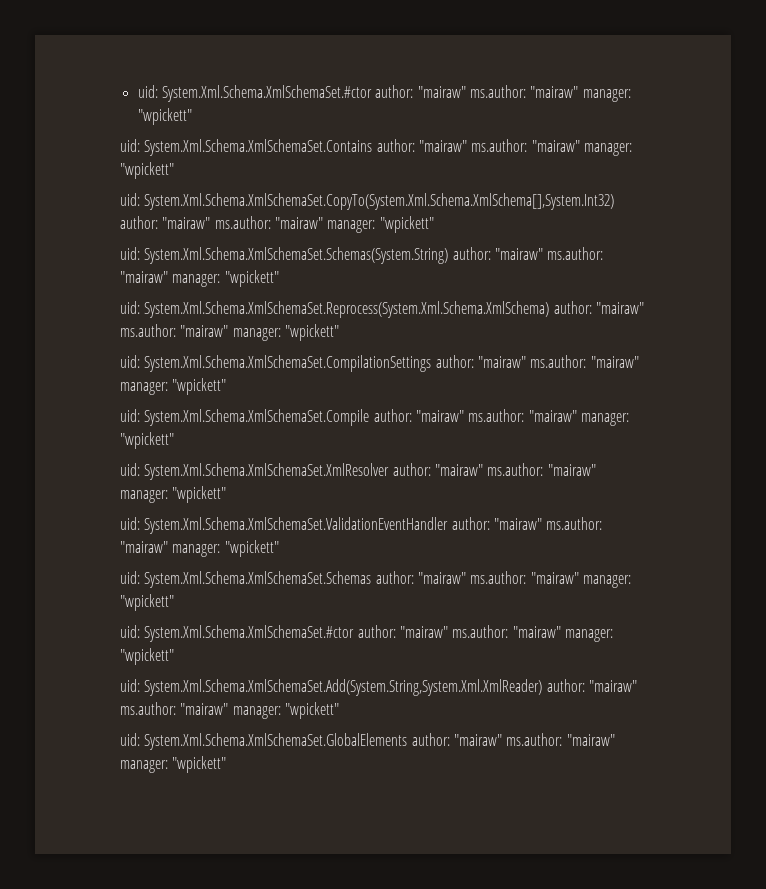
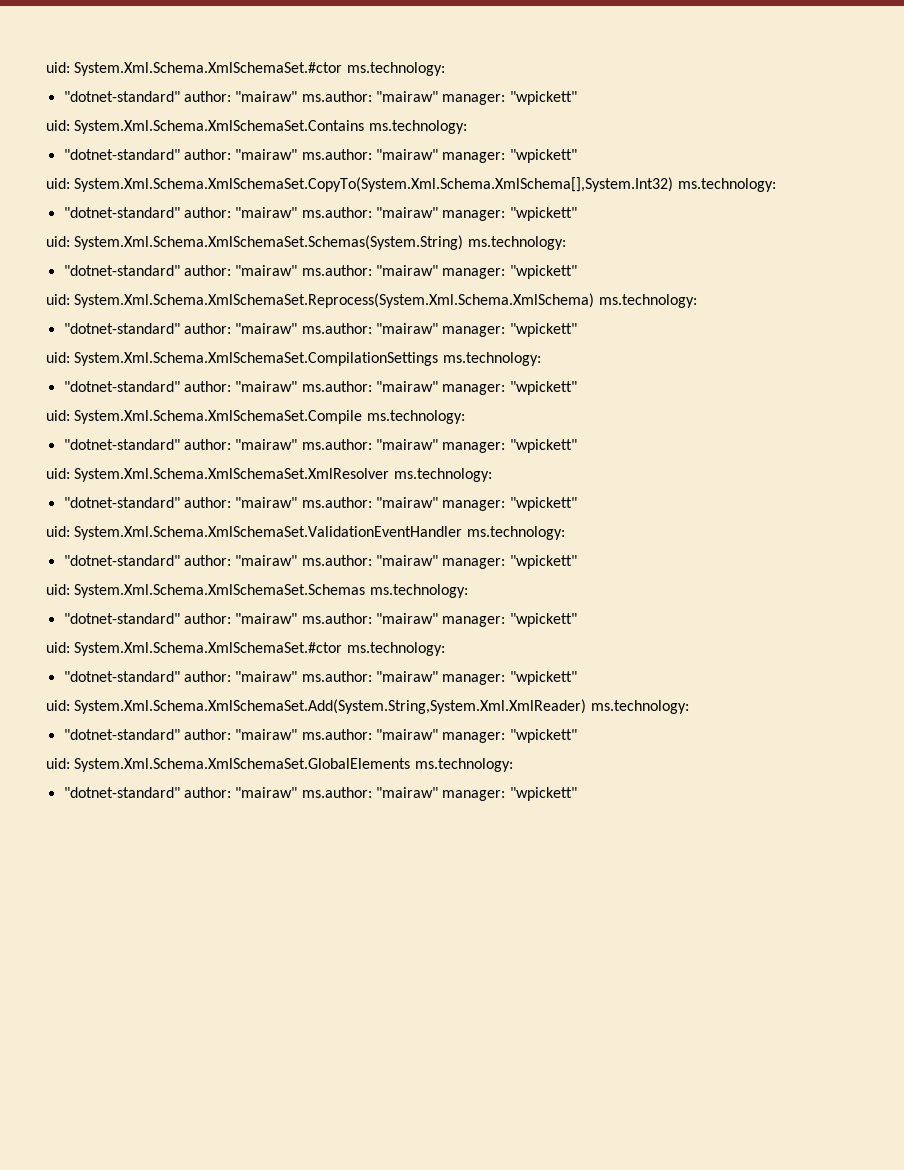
[137,85,372,102] uid: System.Xml.Schema.XmlSchemaSet.#ctor -> [46,62,445,76] [63,91,180,102] uid: System.Xml.Schema.XmlSchemaSet.#ctor ms.technology: // "dotnet-standard"
(373, 147) none -> [368,120,467,134] [63,149,180,160] ms.technology: // "dotnet-standard"
(615, 201) none -> [677,178,776,192] [63,207,180,218] ms.technology: // "dotnet-standard"
(449, 255) none -> [467,236,566,250] [63,265,180,276] ms.technology: // "dotnet-standard"
(550, 309) none -> [598,294,697,308] [63,323,180,334] ms.technology: // "dotnet-standard"
(432, 363) none -> [442,352,541,366] [63,381,180,392] ms.technology: // "dotnet-standard"
(370, 417) none -> [366,410,465,424] [63,439,180,450] ms.technology: // "dotnet-standard"
(390, 471) none -> [393,468,492,482] [63,497,180,508] ms.technology: // "dotnet-standard"
(449, 525) none -> [466,526,565,540] [63,555,180,566] ms.technology: // "dotnet-standard"
(372, 579) none -> [369,584,468,598] [63,613,180,624] ms.technology: // "dotnet-standard"
(355, 633) none -> [346,642,445,656] [63,671,180,682] ms.technology: // "dotnet-standard"
(543, 687) none -> [590,700,689,714] [63,729,180,740] ms.technology: // "dotnet-standard"
(408, 741) none -> [414,758,513,772] [63,787,180,798] ms.technology: // "dotnet-standard"

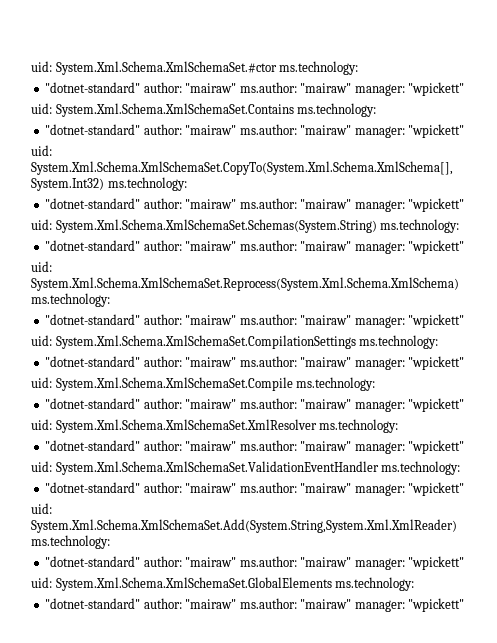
[46,584,468,598] [63,613,577,627] [46,642,445,656] [63,671,577,685] // uid: System.Xml.Schema.XmlSchemaSet.Schemas ms.technology: // "dotnet-standard" author: "mairaw" ms.author: "mairaw" manager: "wpickett" // uid: System.Xml.Schema.XmlSchemaSet.#ctor ms.technology: // "dotnet-standard" author: "mairaw" ms.author: "mairaw" manager: "wpickett" -> (465, 489) none

